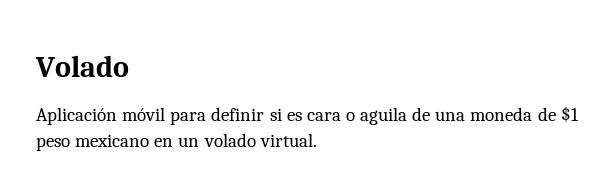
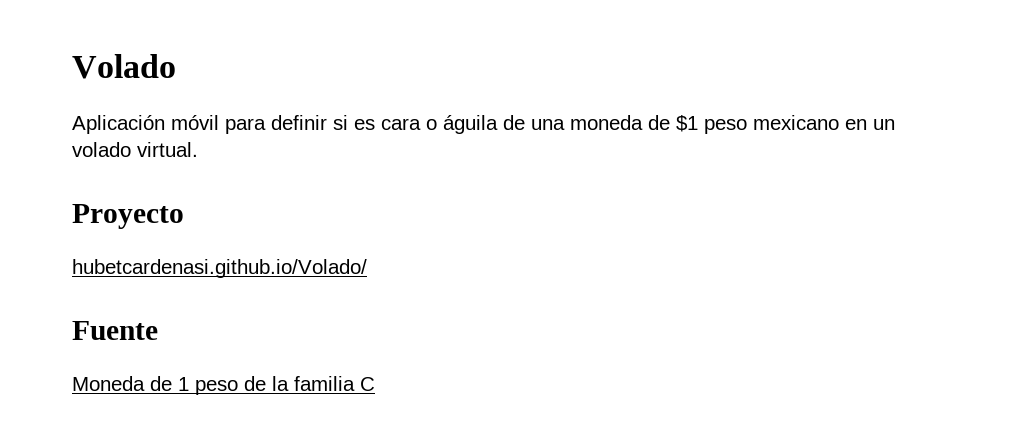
[360,107,408,125] aguila -> [443,115,498,134] águila
(317, 140) none -> [72,204,184,229] [72,259,367,278] [72,321,158,340] [72,376,375,395] // Proyecto // hubetcardenasi.github.io/Volado/ // Fuente // Moneda de 1 peso de la familia C

